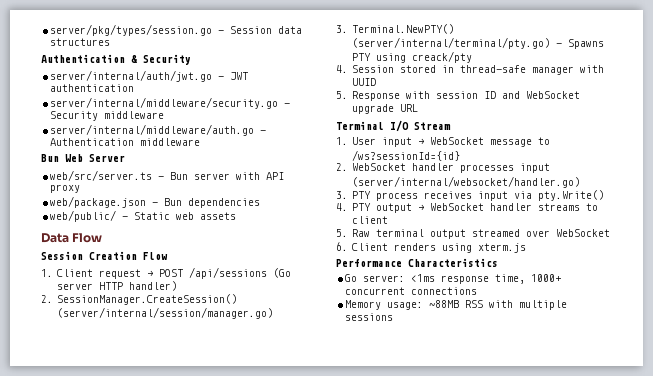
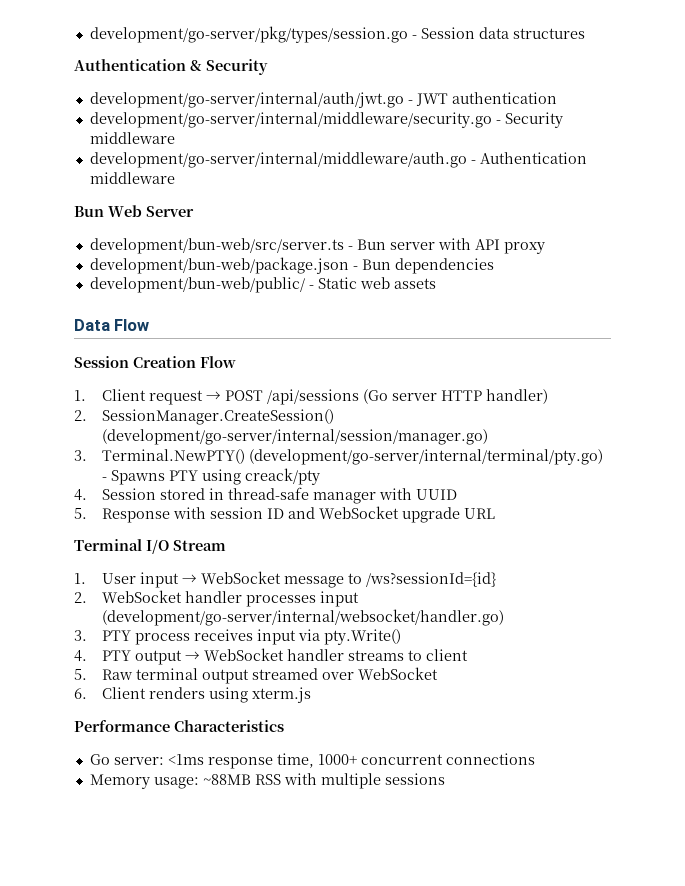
[50,24,213,36] server/pkg/types/session.go -> [89,26,408,43] development/go-server/pkg/types/session.go
[50,70,213,82] server/internal/auth/jwt.go -> [89,92,404,108] development/go-server/internal/auth/jwt.go
[50,97,279,109] server/internal/middleware/security.go -> [89,112,492,128] development/go-server/internal/middleware/security.go
[50,124,255,136] server/internal/middleware/auth.go -> [89,152,467,168] development/go-server/internal/middleware/auth.go
[50,170,153,181] web/src/server.ts -> [89,238,344,254] development/bun-web/src/server.ts
[50,196,147,208] web/package.json -> [89,257,349,274] development/bun-web/package.json
[50,210,117,222] web/public/ -> [89,277,305,293] development/bun-web/public/
[57,307,274,319] (server/internal/session/manager.go) -> [102,429,489,445] (development/go-server/internal/session/manager.go)
[352,37,551,49] (server/internal/terminal/pty.go) -> [249,449,604,465] (development/go-server/internal/terminal/pty.go)
[352,176,581,188] (server/internal/websocket/handler.go) -> [102,609,505,626] (development/go-server/internal/websocket/handler.go)

